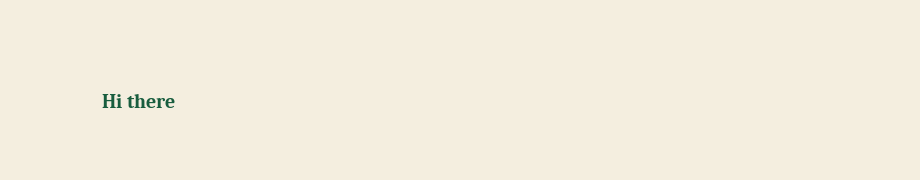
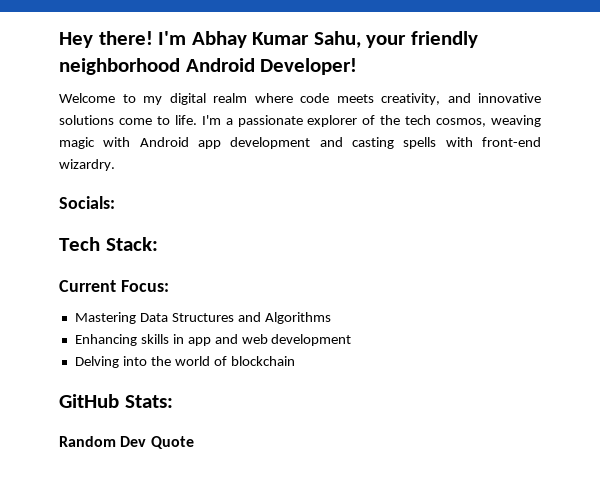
[102,93,176,108] Hi there -> [59,31,478,48] [59,58,358,75] [59,93,541,105] [59,115,541,127] [59,137,541,149] [59,159,115,171] [59,196,115,209] [59,237,158,251] [59,280,169,292] [74,312,331,324] [74,334,352,346] [74,356,295,368] [59,394,173,408] [59,436,194,449] Hey there! I'm Abhay Kumar Sahu, your friendly neighborhood Android Developer! // Welcome to my digital realm where code meets creativity, and innovative solutions come to life. I'm a passionate explorer of the tech cosmos, weaving magic with Android app development and casting spells with front-end wizardry. // Socials: // Tech Stack: // Current Focus: // Mastering Data Structures and Algorithms // Enhancing skills in app and web development // Delving into the world of blockchain // GitHub Stats: // Random Dev Quote

